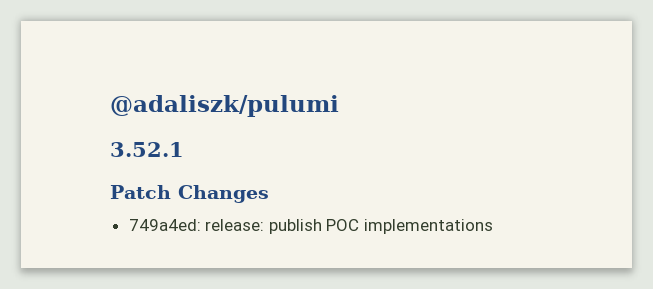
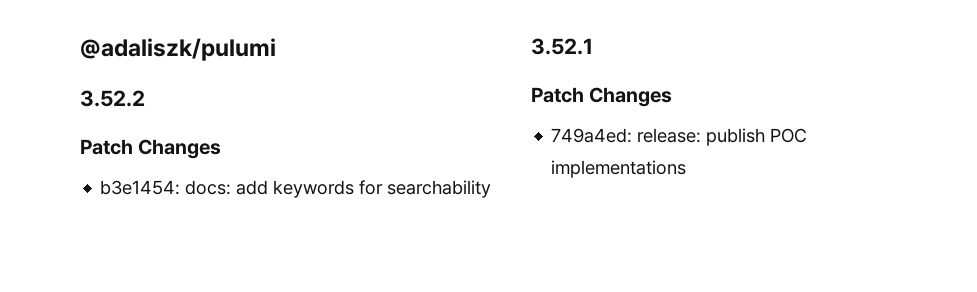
(339, 106) none -> [80,90,145,107] [80,139,222,159] [100,180,492,198] // 3.52.2 // Patch Changes // b3e1454: docs: add keywords for searchability

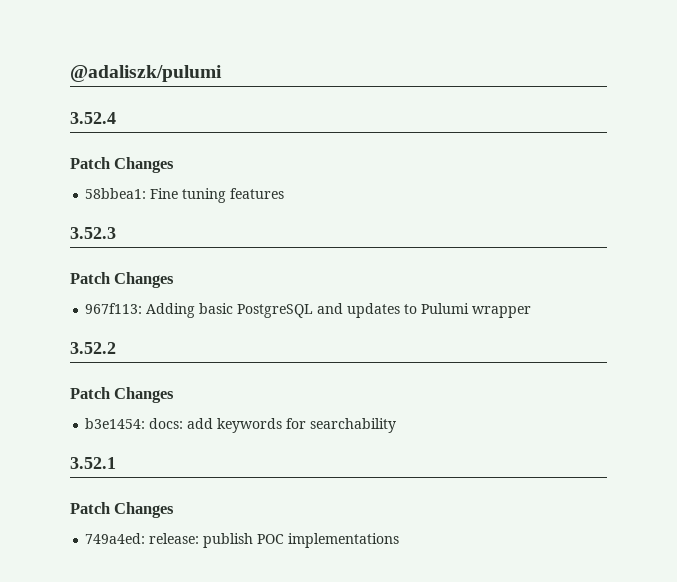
(276, 49) none -> [70,112,116,124] [70,157,175,173] [85,188,285,203] [70,227,116,239] [70,272,175,288] [85,303,532,318] // 3.52.4 // Patch Changes // 58bbea1: Fine tuning features // 3.52.3 // Patch Changes // 967f113: Adding basic PostgreSQL and updates to Pulumi wrapper

